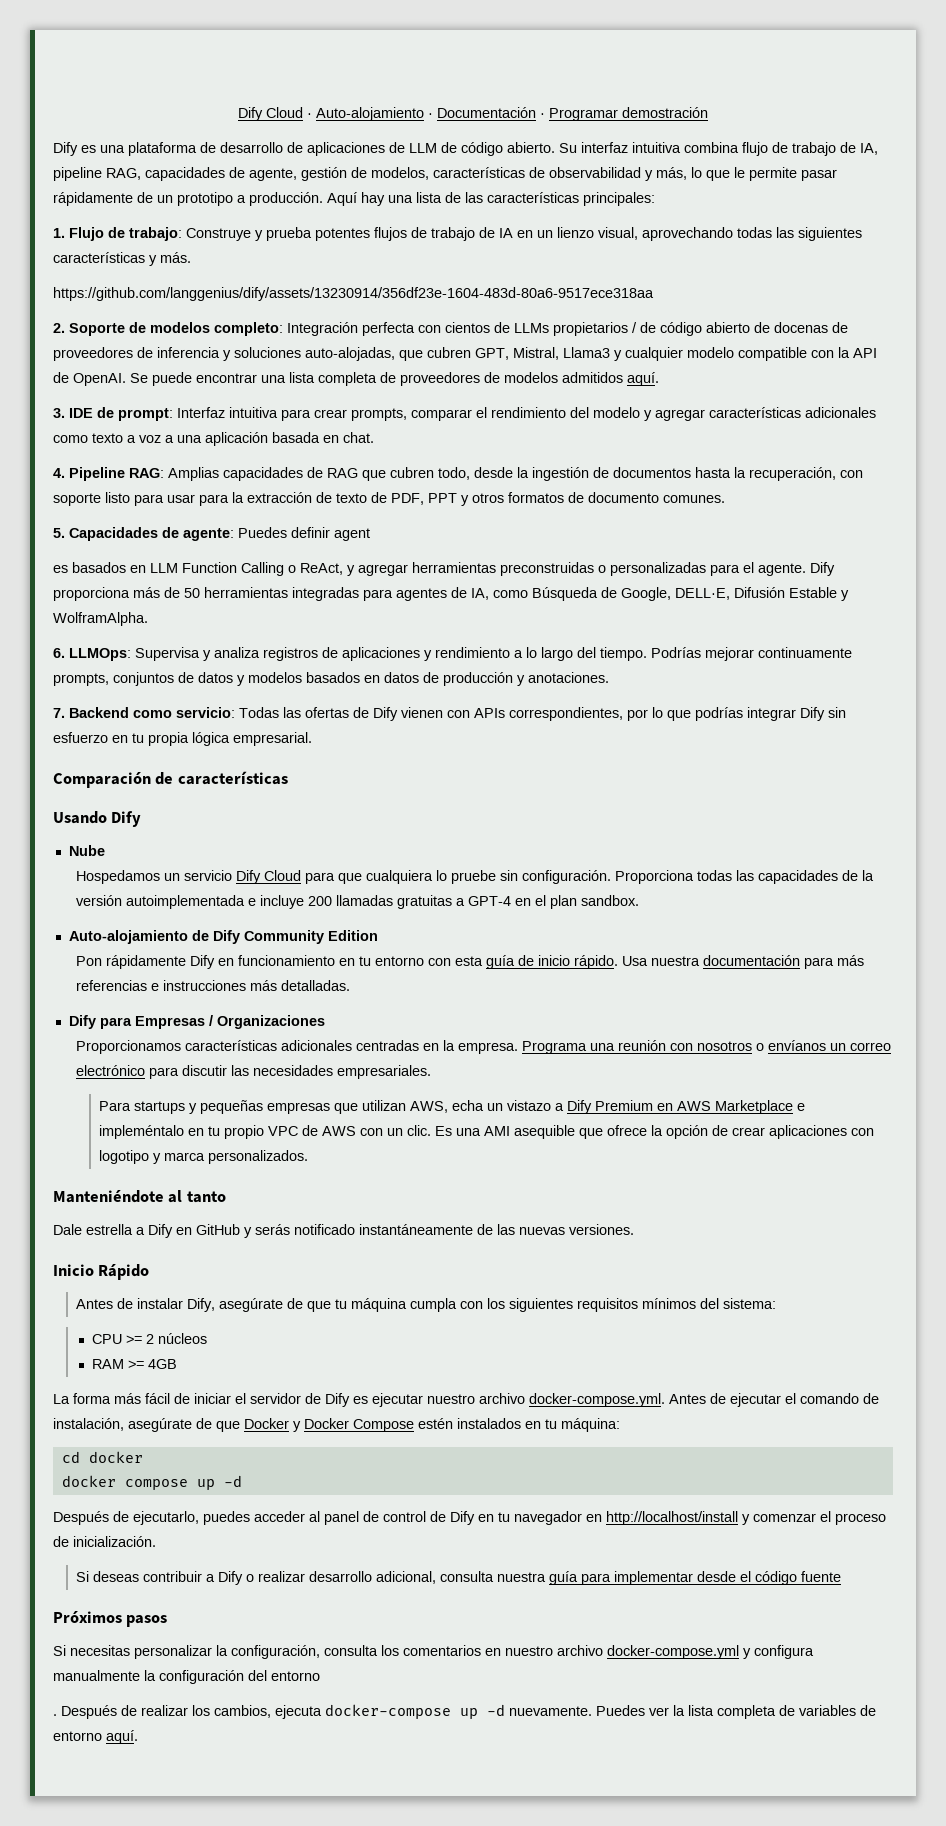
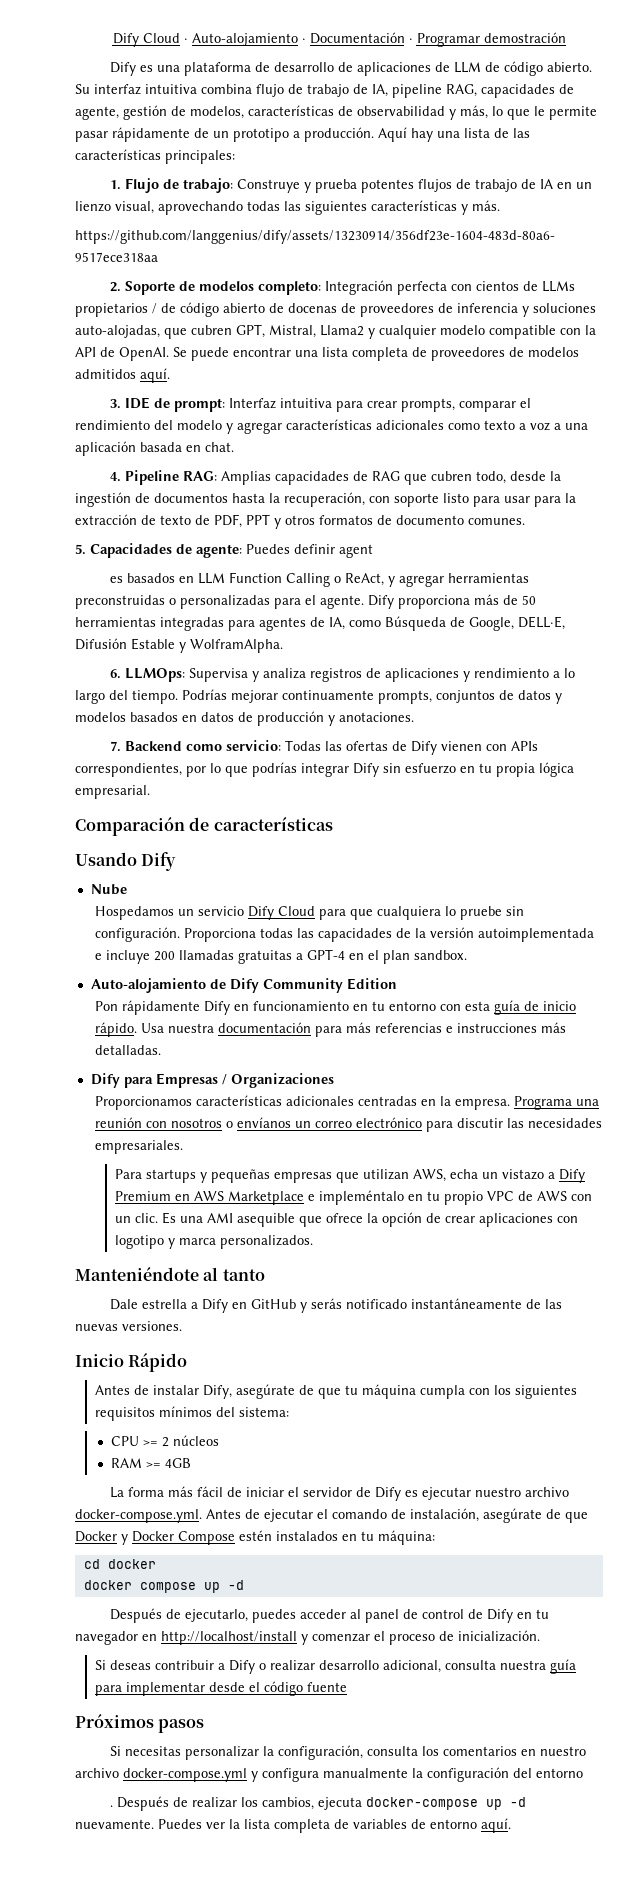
[563,347,610,358] Llama3 -> [320,325,364,336] Llama2

